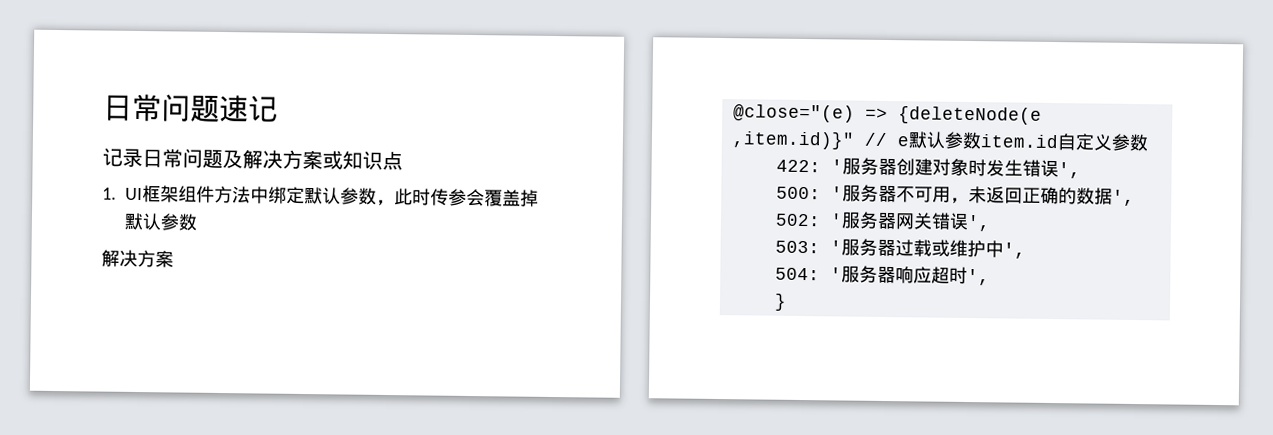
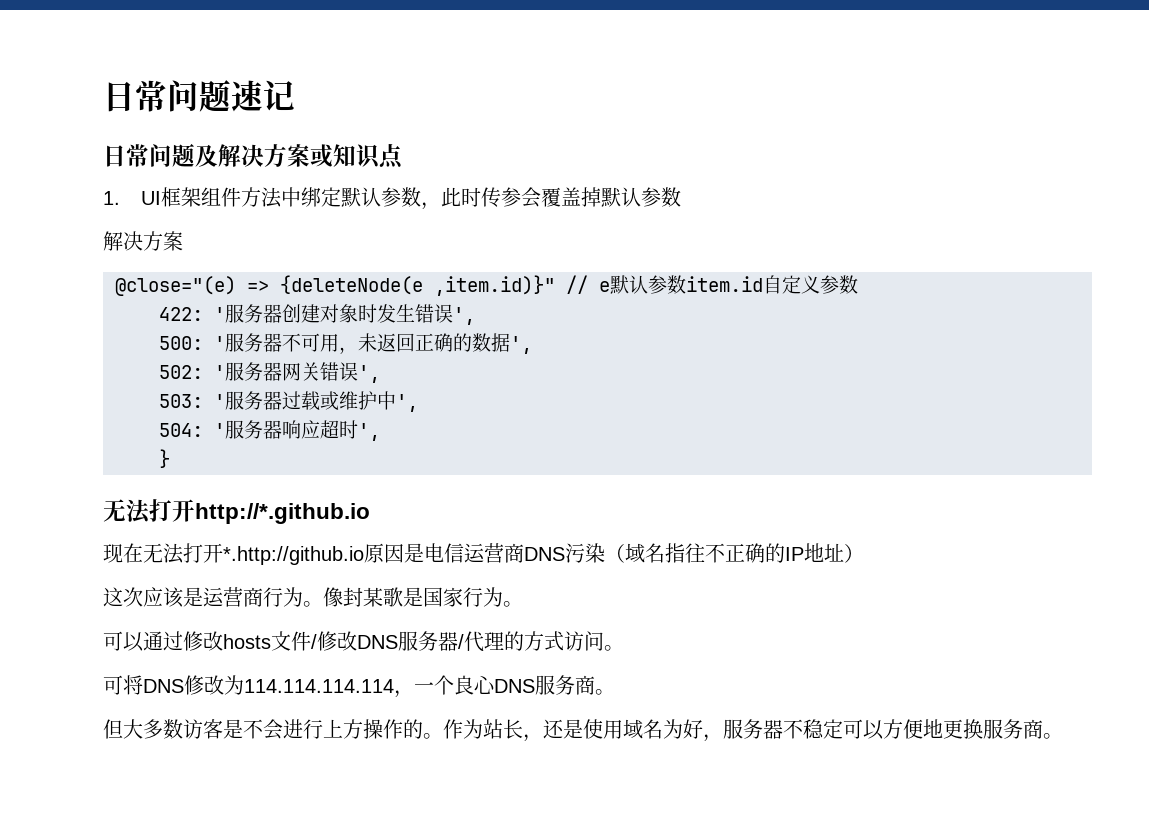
[102,147,143,168] 记录 -> (295, 95) none
(787, 302) none -> [103,499,370,524] [103,543,864,565] [103,587,523,608] [103,631,624,652] [103,675,615,698] [103,719,1063,742] // 无法打开http://*.github.io // 现在无法打开*.http://github.io原因是电信运营商DNS污染（域名指往不正确的IP地址） // 这次应该是运营商行为。像封某歌是国家行为。 // 可以通过修改hosts文件/修改DNS服务器/代理的方式访问。 // 可将DNS修改为114.114.114.114，一个良心DNS服务商。 // 但大多数访客是不会进行上方操作的。作为站长，还是使用域名为好，服务器不稳定可以方便地更换服务商。

